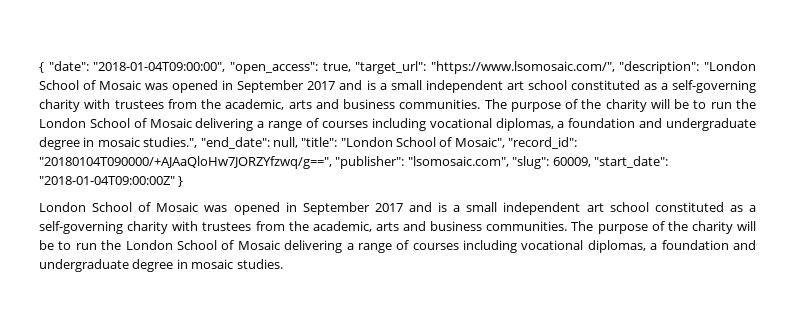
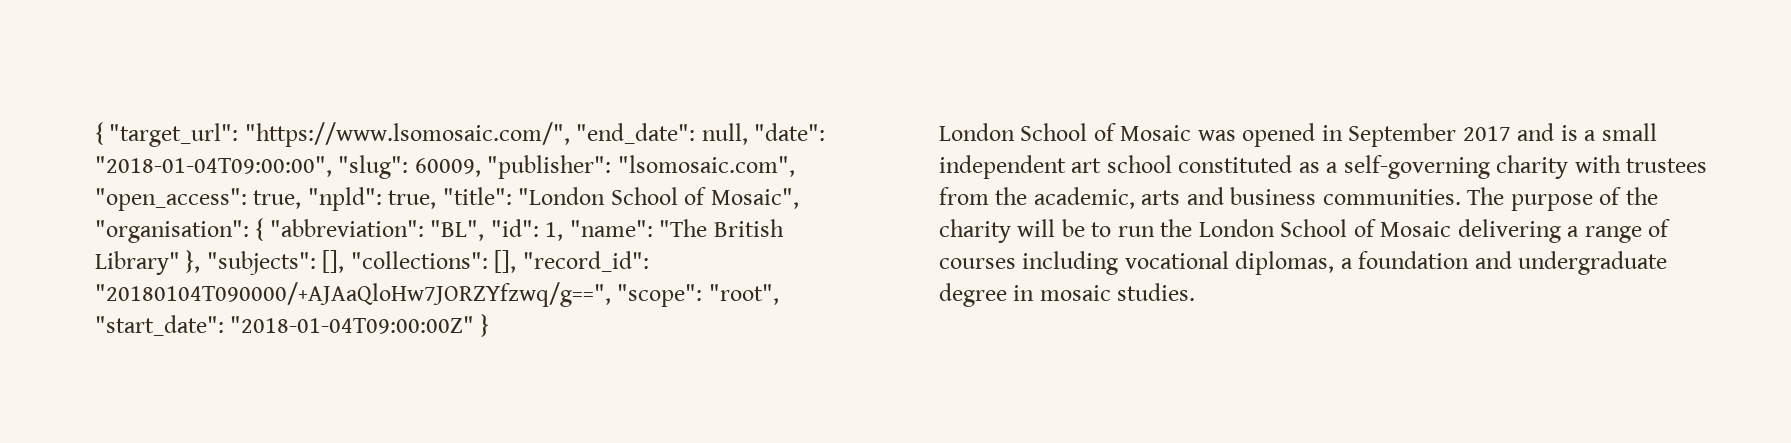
[39,61,756,74] [39,80,756,93] [39,99,757,112] [39,118,757,131] [39,137,298,150] { "date": "2018-01-04T09:00:00", "open_access": true, "target_url": "https://www.lsomosaic.com/", "description": "London School of Mosaic was opened in September 2017 and is a small independent art school constituted as a self-governing charity with trustees from the academic, arts and business communities. The purpose of the charity will be to run the London School of Mosaic delivering a range of courses including vocational diplomas, a foundation and undergraduate degree in mosaic studies.", "end_date": null, -> [95,122,826,147] [95,155,795,179] [95,187,437,211] { "target_url": "https://www.lsomosaic.com/", "end_date": null, "date": "2018-01-04T09:00:00", "slug": 60009, "publisher": "lsomosaic.com", "open_access": true, "npld": true,
[508,137,578,149] [39,156,591,169] "record_id": "20180104T090000/+AJAaQloHw7JORZYfzwq/g==", "publisher": "lsomosaic.com", "slug": 60009, -> [95,218,784,243] [95,250,649,275] [95,282,779,307] "organisation": { "abbreviation": "BL", "id": 1, "name": "The British Library" }, "subjects": [], "collections": [], "record_id": "20180104T090000/+AJAaQloHw7JORZYfzwq/g==", "scope": "root",

